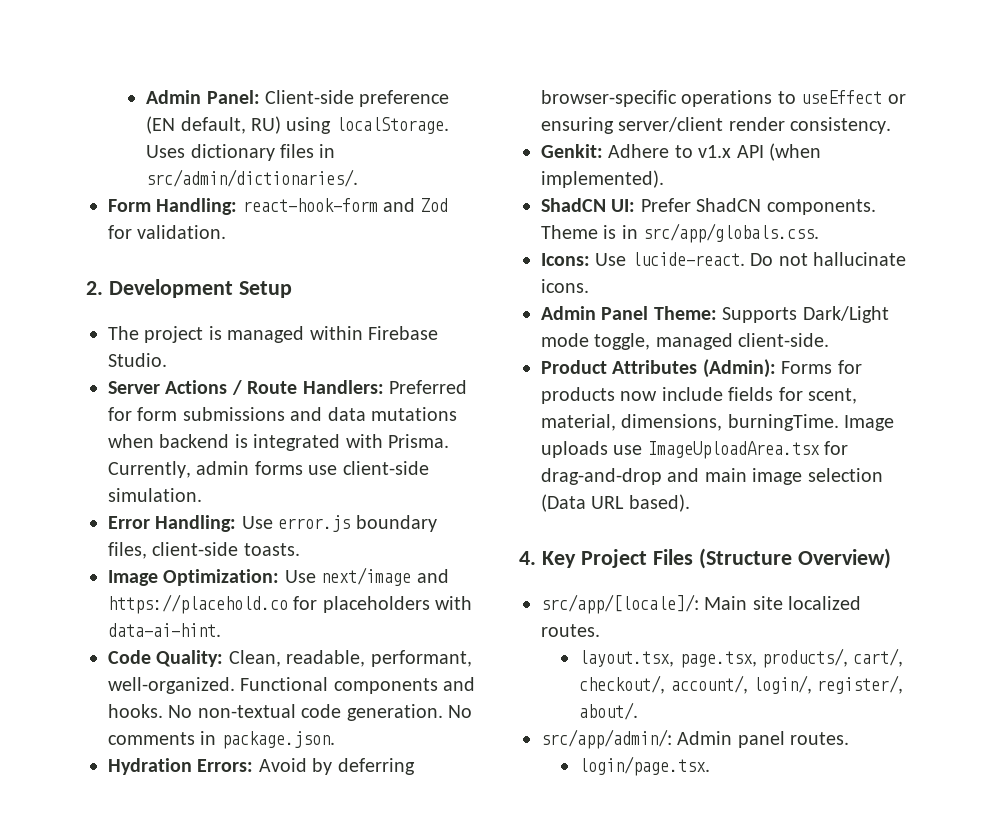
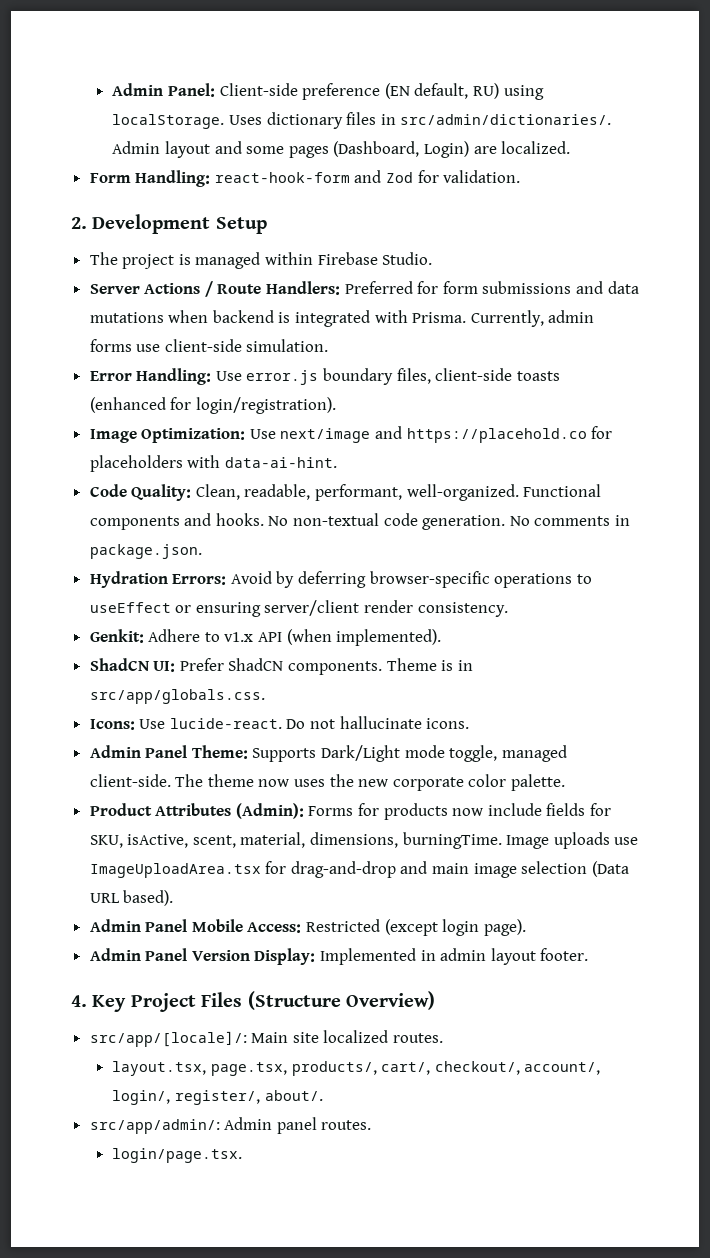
(359, 178) none -> [112,141,571,158] Admin layout and some pages (Dashboard, Login) are localized.
[243,543,300,556] toasts. -> [516,371,560,381] [89,397,336,414] toasts (enhanced for login/registration).
(830, 340) none -> [175,774,566,791] The theme now uses the new corporate color palette.
(803, 394) none -> [89,834,189,848] SKU, isActive,
(690, 503) none -> [89,919,526,936] [89,948,589,965] // Admin Panel Mobile Access: Restricted (except login page). // Admin Panel Version Display: Implemented in admin layout footer.

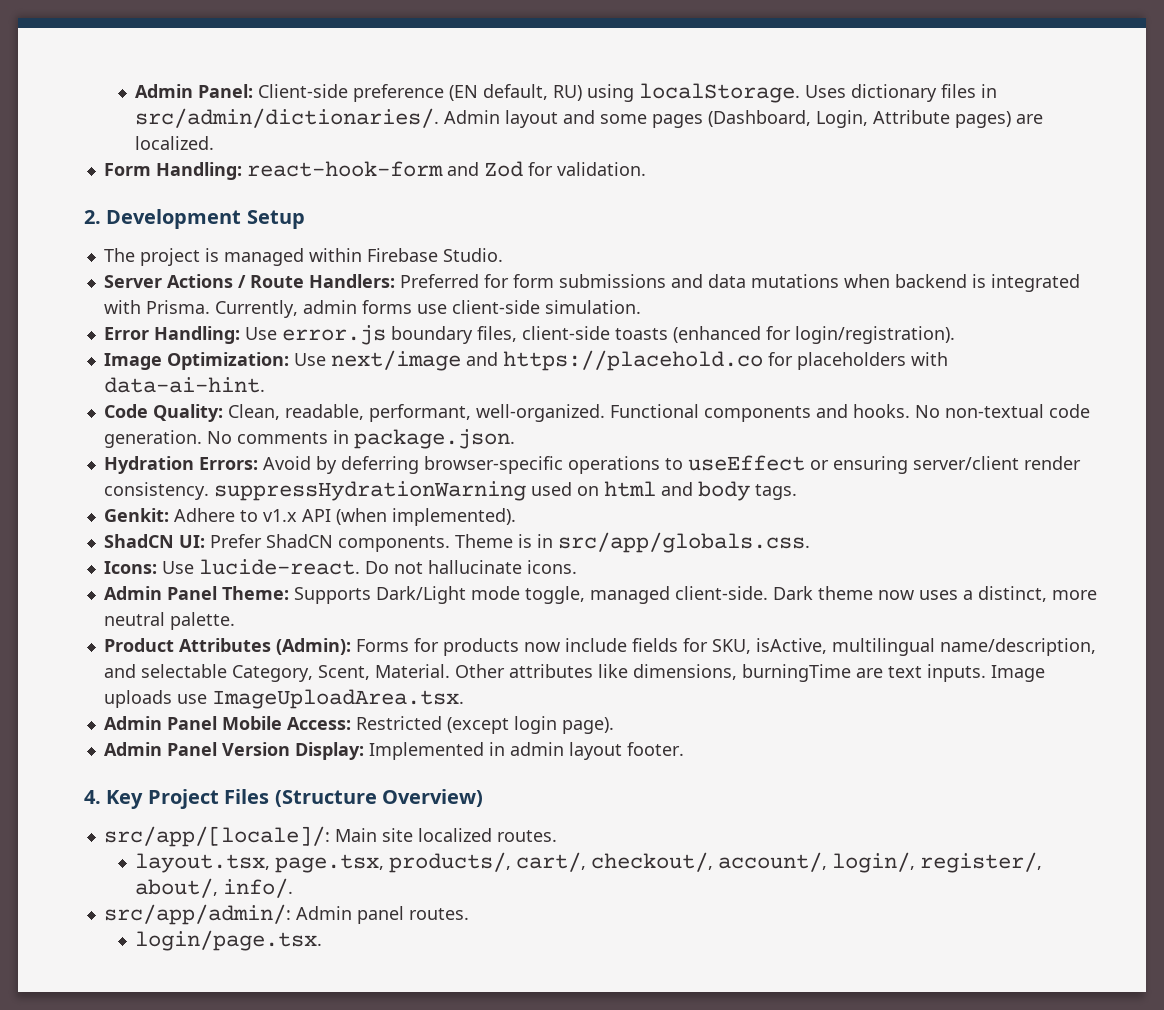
[423,141,469,158] Login) -> [816,110,1012,128] Login, Attribute pages)
(508, 609) none -> [213,481,797,501] suppressHydrationWarning used on html and body tags.
[175,774,204,787] The -> [772,586,813,600] Dark
[329,774,507,791] the new corporate color -> [962,586,1097,602] [103,612,165,626] a distinct, more neutral
[192,832,639,849] [89,861,629,878] [89,890,174,906] scent, material, dimensions, burningTime. Image uploads use ImageUploadArea.tsx for drag-and-drop and main image selection (Data URL based). -> [831,638,1096,656] [103,664,1045,682] [103,689,464,709] multilingual name/description, and selectable Category, Scent, Material. Other attributes like dimensions, burningTime are text inputs. Image uploads use ImageUploadArea.tsx.
[264,1090,323,1101] about/. -> [135,878,294,898] about/, info/.

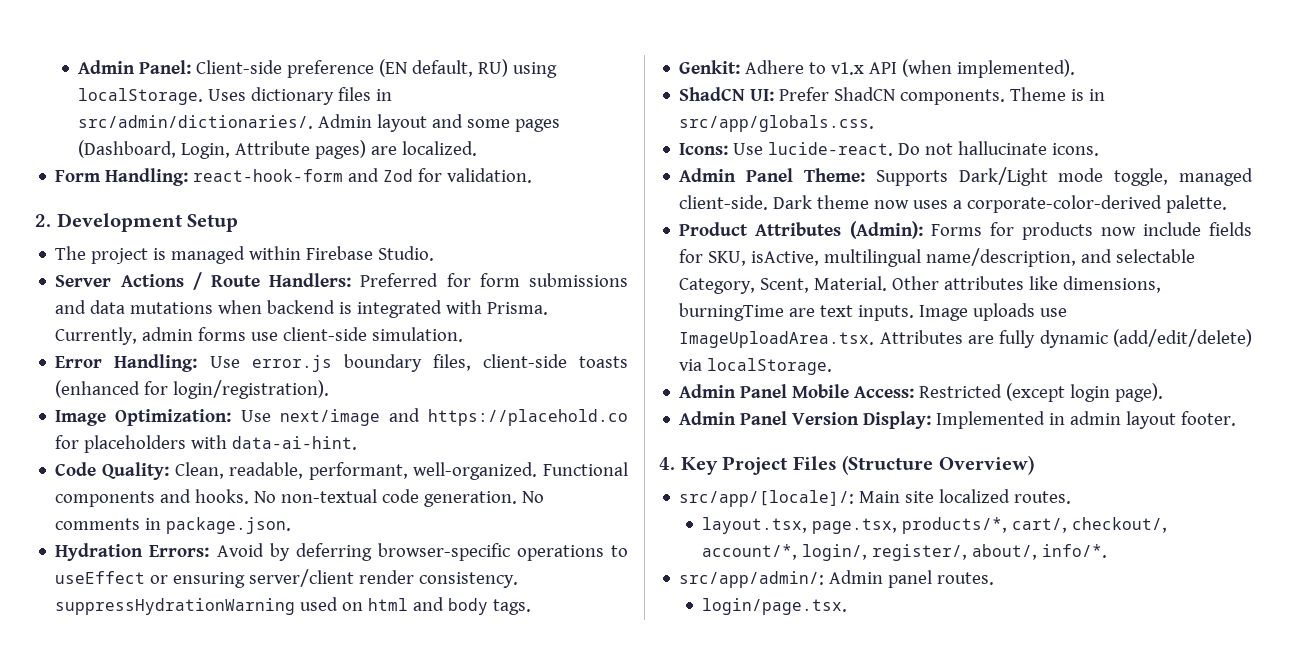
[977,586,1097,602] [103,612,165,626] distinct, more neutral -> [967,195,1163,213] corporate-color-derived
(464, 699) none -> [879,329,1252,348] [679,358,833,375] Attributes are fully dynamic (add/edit/delete) via localStorage.
[389,852,512,873] products/, -> [902,517,1008,534] products/*,
[718,852,828,872] account/, -> [702,544,798,560] account/*,
[223,878,294,898] info/. -> [1042,544,1108,558] info/*.

